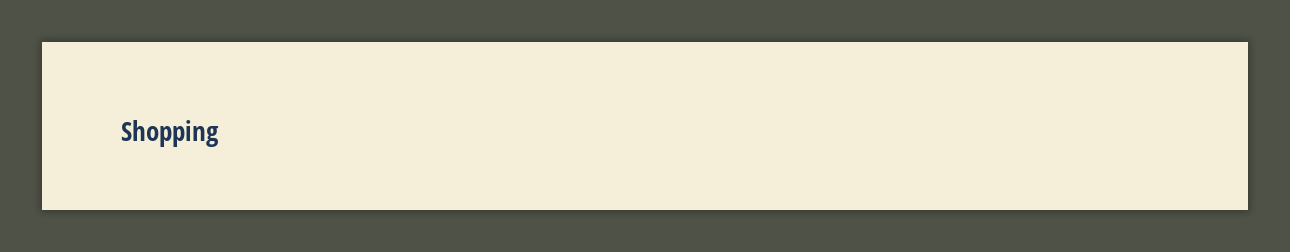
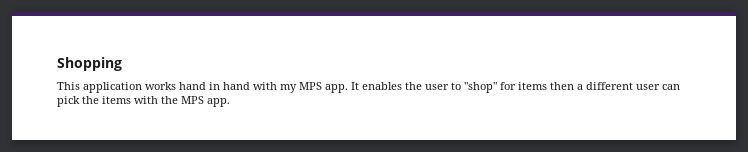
(219, 133) none -> [57,82,680,93] [57,96,230,107] // This application works hand in hand with my MPS app. It enables the user to "shop" for items then a different user can pick the items with the MPS app.

